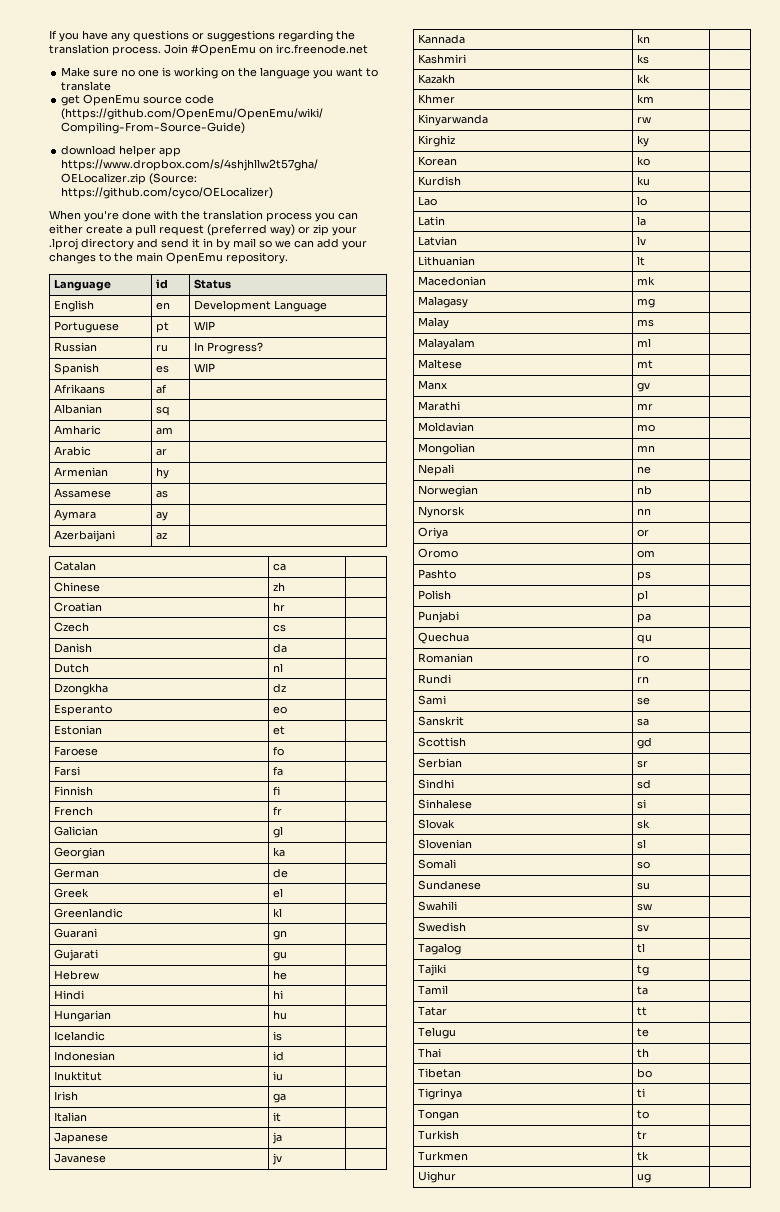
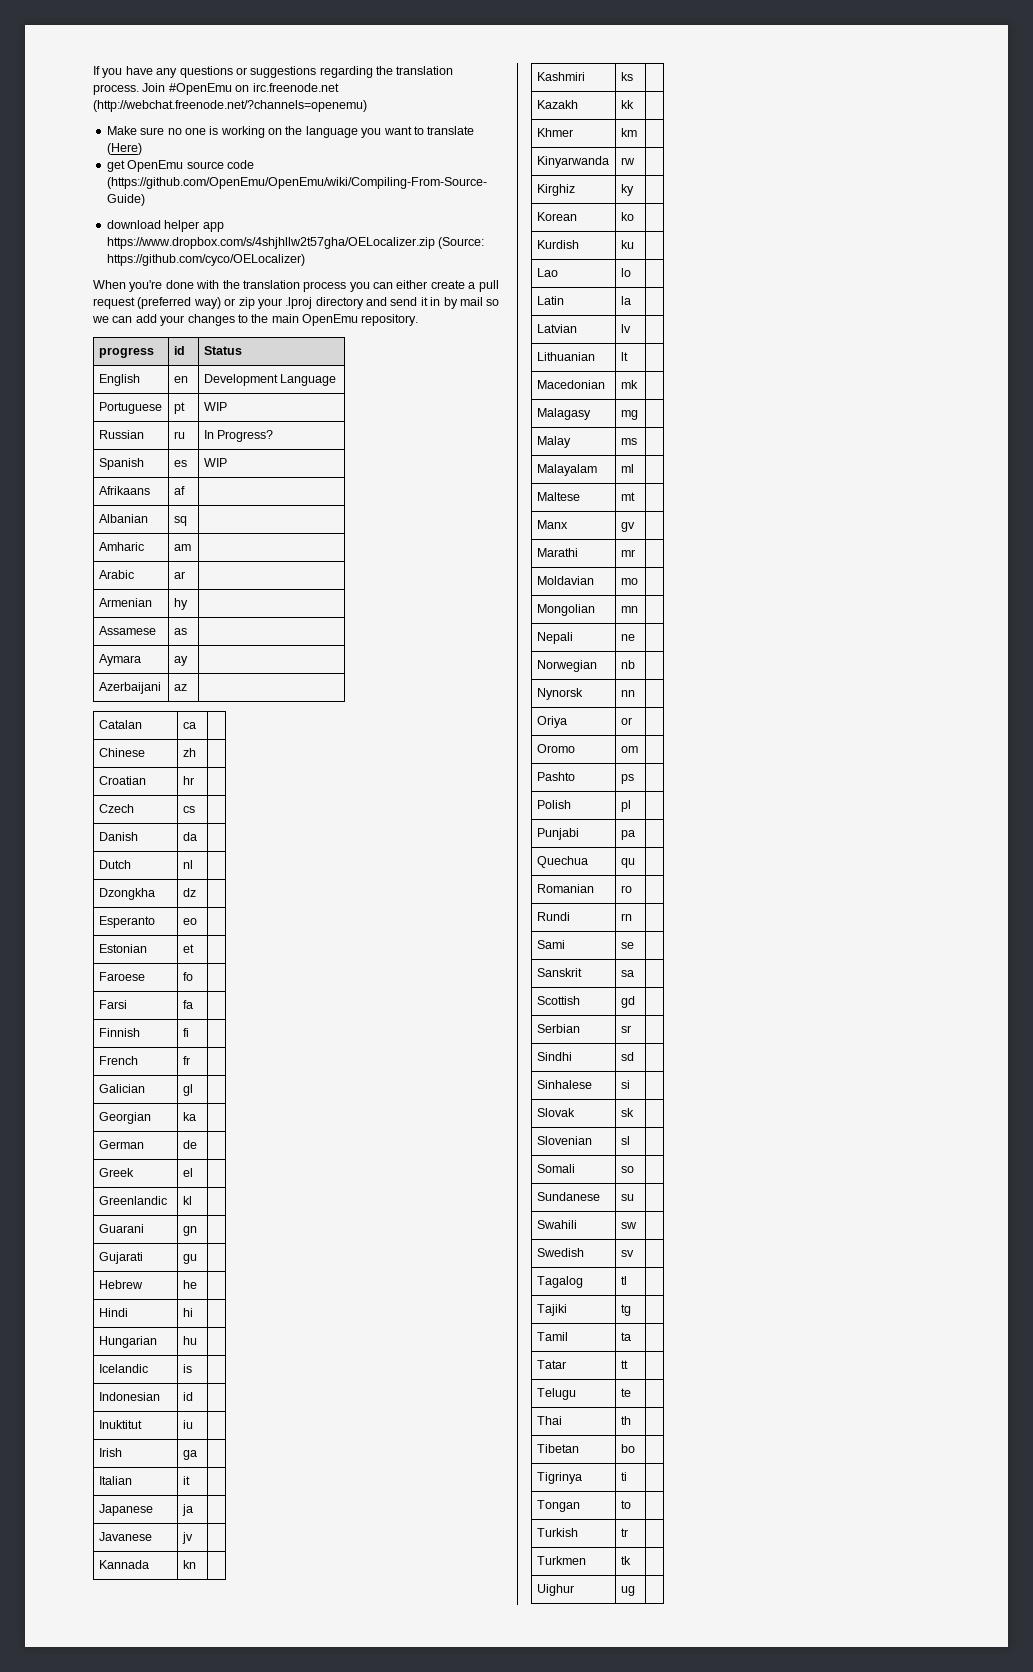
(368, 49) none -> [93,100,367,112] (http://webchat.freenode.net/?channels=openemu)
(112, 86) none -> [106,143,142,155] (Here)
[53,279,111,291] Language -> [98,347,154,358] progress

